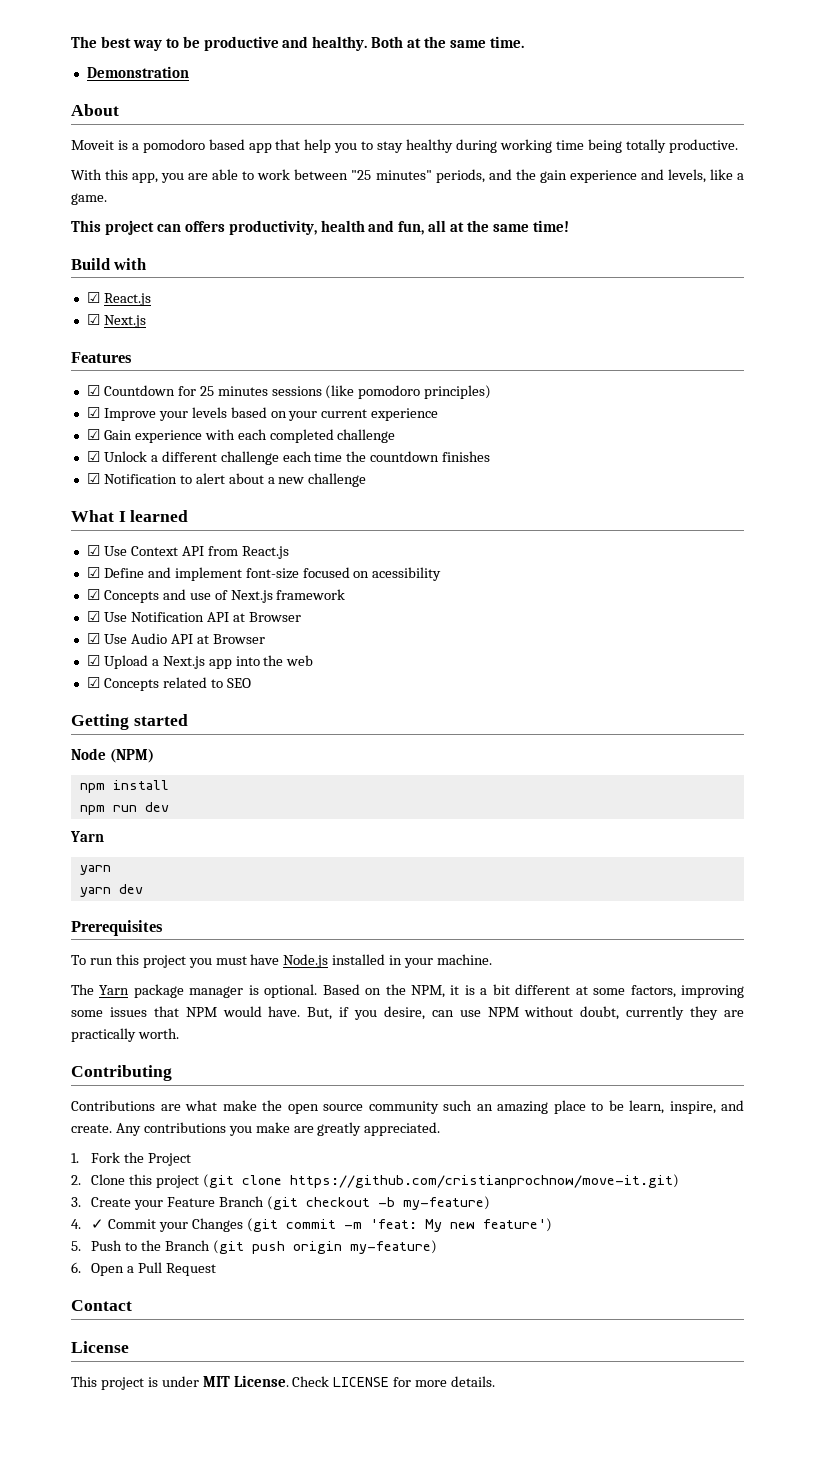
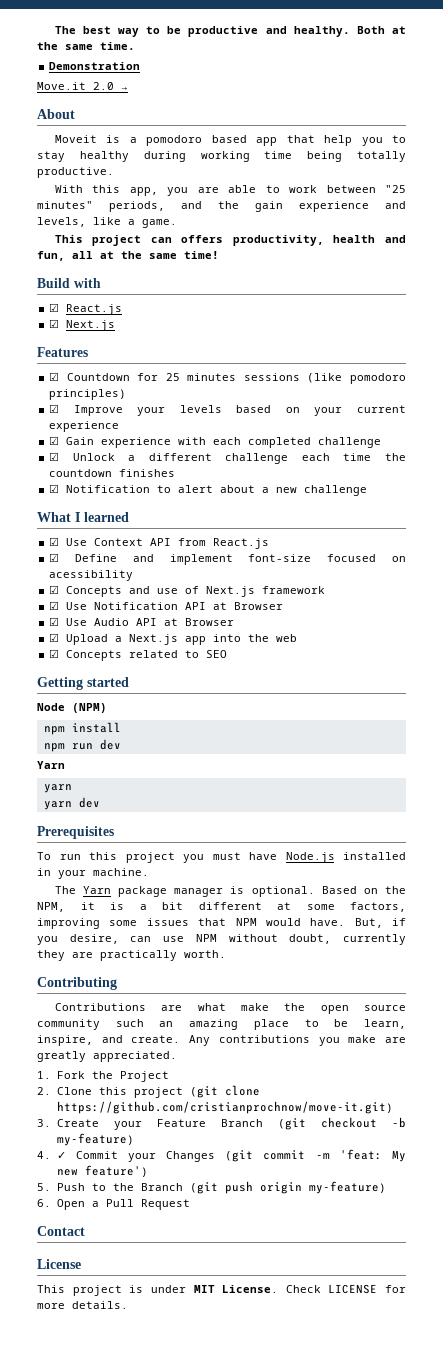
(189, 72) none -> [37,82,128,90] // Move.it 2.0 →

